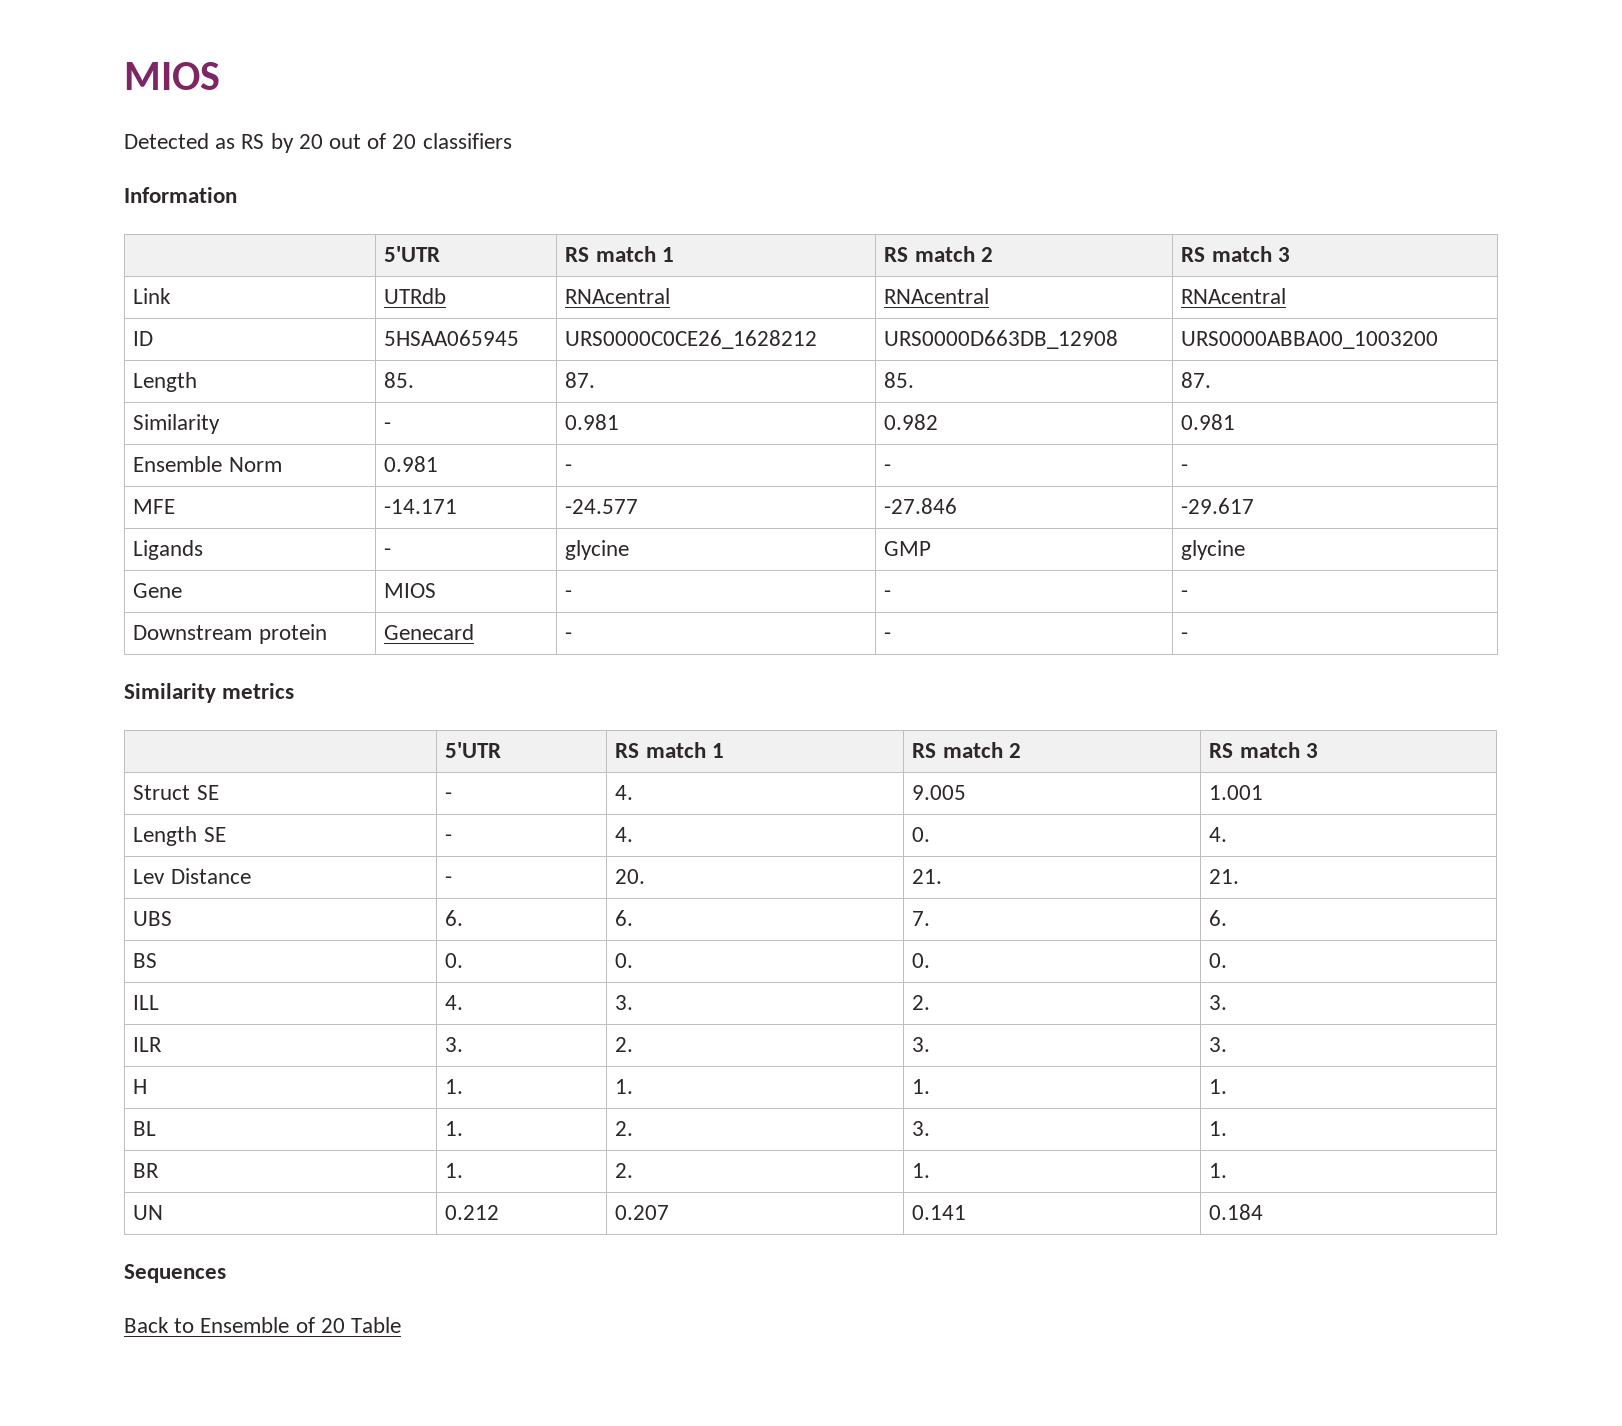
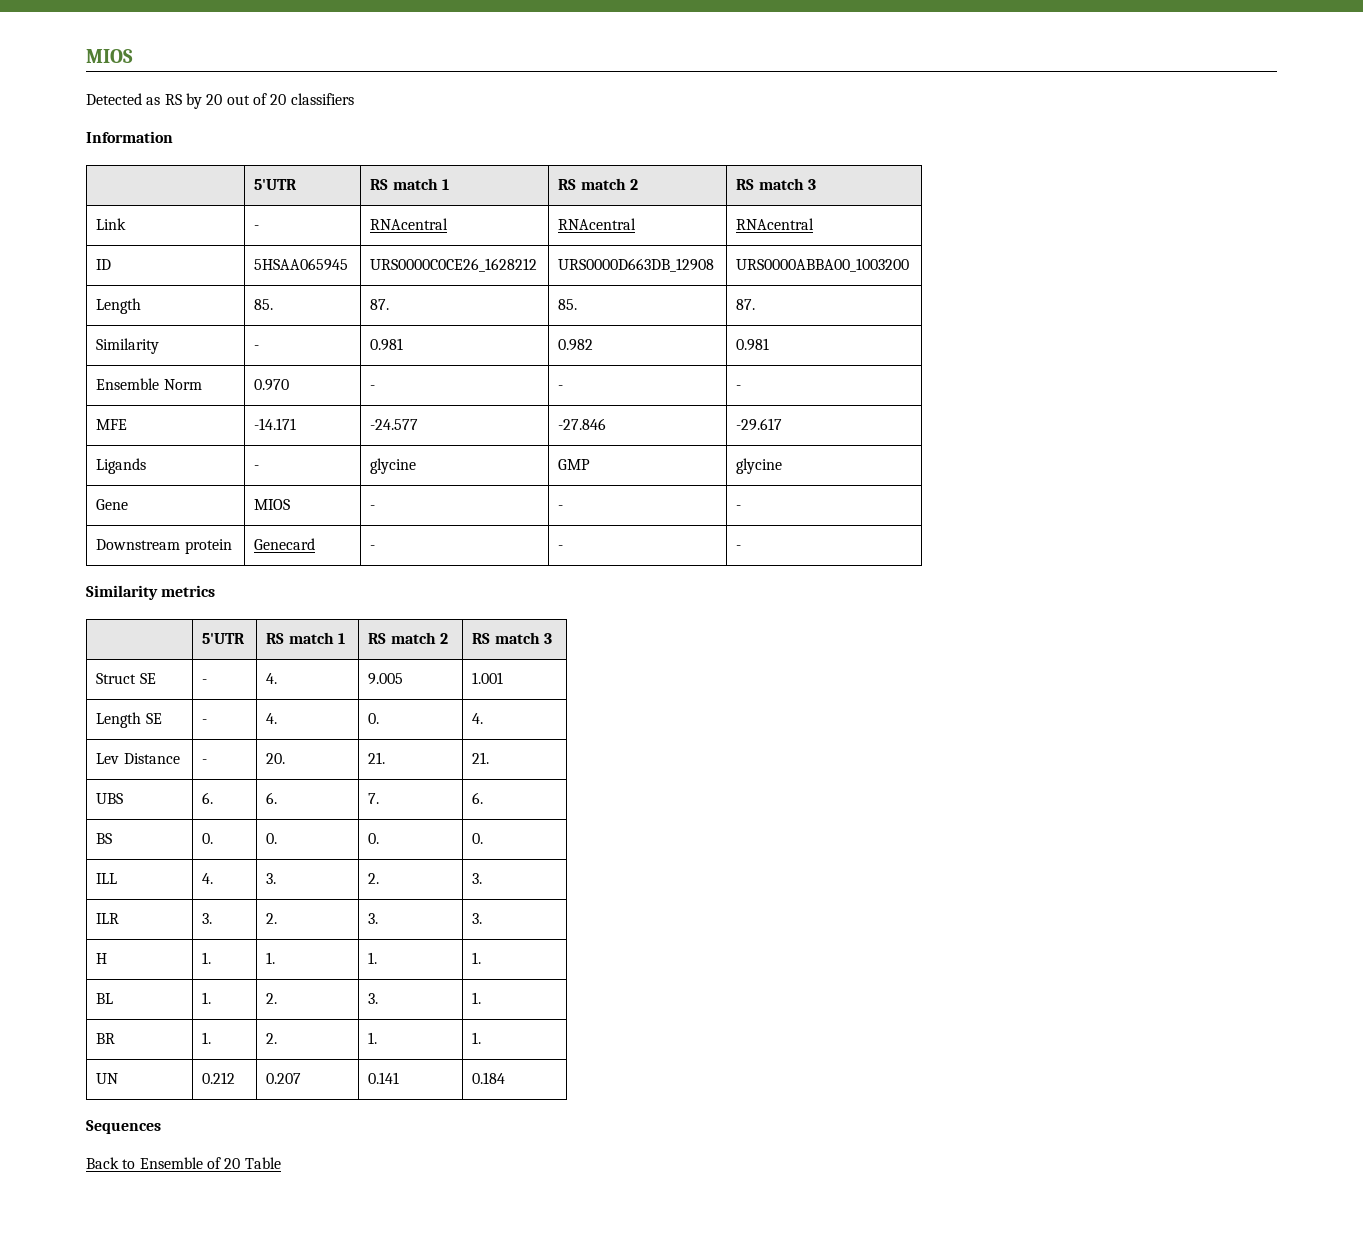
[384,288,447,304] UTRdb -> [254,225,260,230] -
[384,456,439,472] 0.981 -> [254,379,290,391] 0.970

